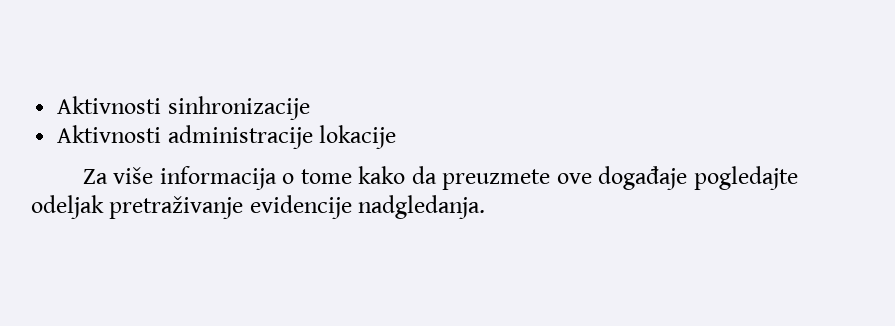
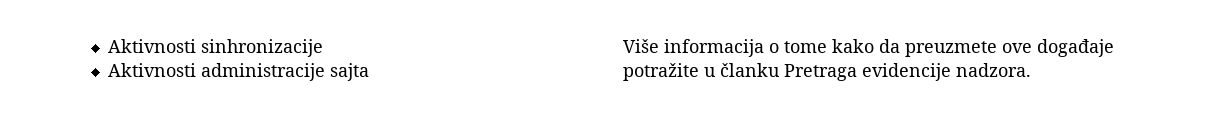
[319,125,397,149] [82,167,154,184] lokacije // Za više -> [329,63,369,81] [623,39,659,53] sajta // Više
[693,166,798,190] [31,195,486,219] pogledajte odeljak pretraživanje evidencije nadgledanja. -> [623,63,1031,81] potražite u članku Pretraga evidencije nadzora.

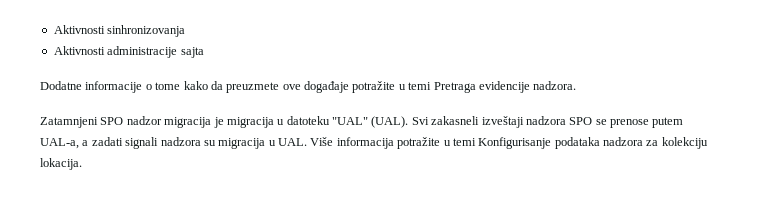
[107,39,323,57] Aktivnosti sinhronizacije -> [53,25,186,37] Aktivnosti sinhronizovanja
[623,39,764,57] Više informacija -> [40,81,143,93] Dodatne informacije
[720,63,780,77] članku -> [408,82,432,90] temi
(1031, 70) none -> [40,116,684,128] [40,137,708,149] [40,158,82,170] // Zatamnjeni SPO nadzor migracija je migracija u datoteku "UAL" (UAL). Svi zakasneli izveštaji nadzora SPO se prenose putem UAL-a, a zadati signali nadzora su migracija u UAL. Više informacija potražite u temi Konfigurisanje podataka nadzora za kolekciju lokacija.

